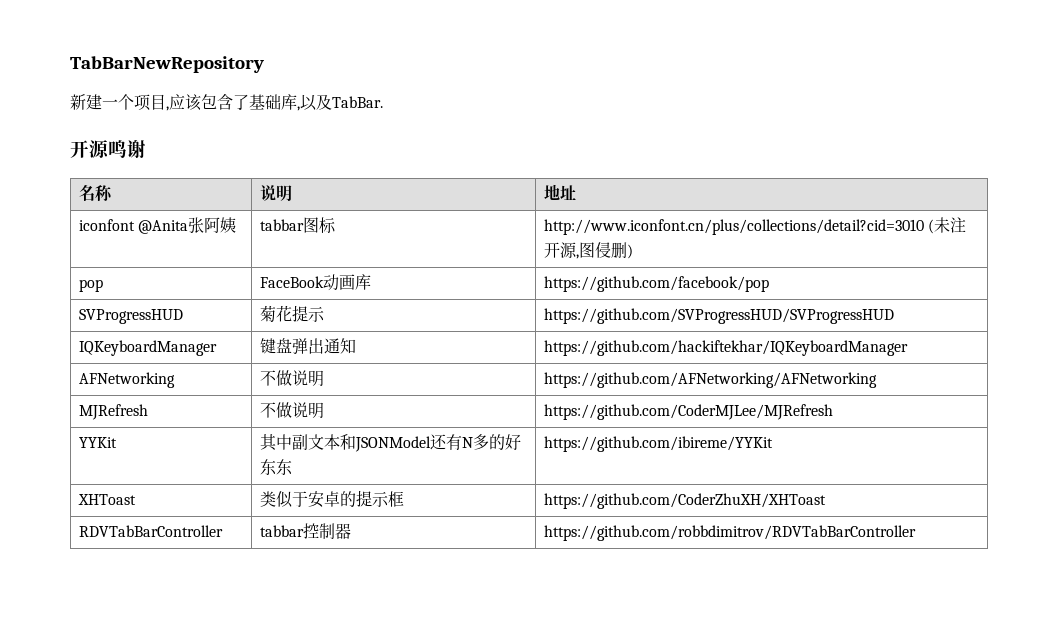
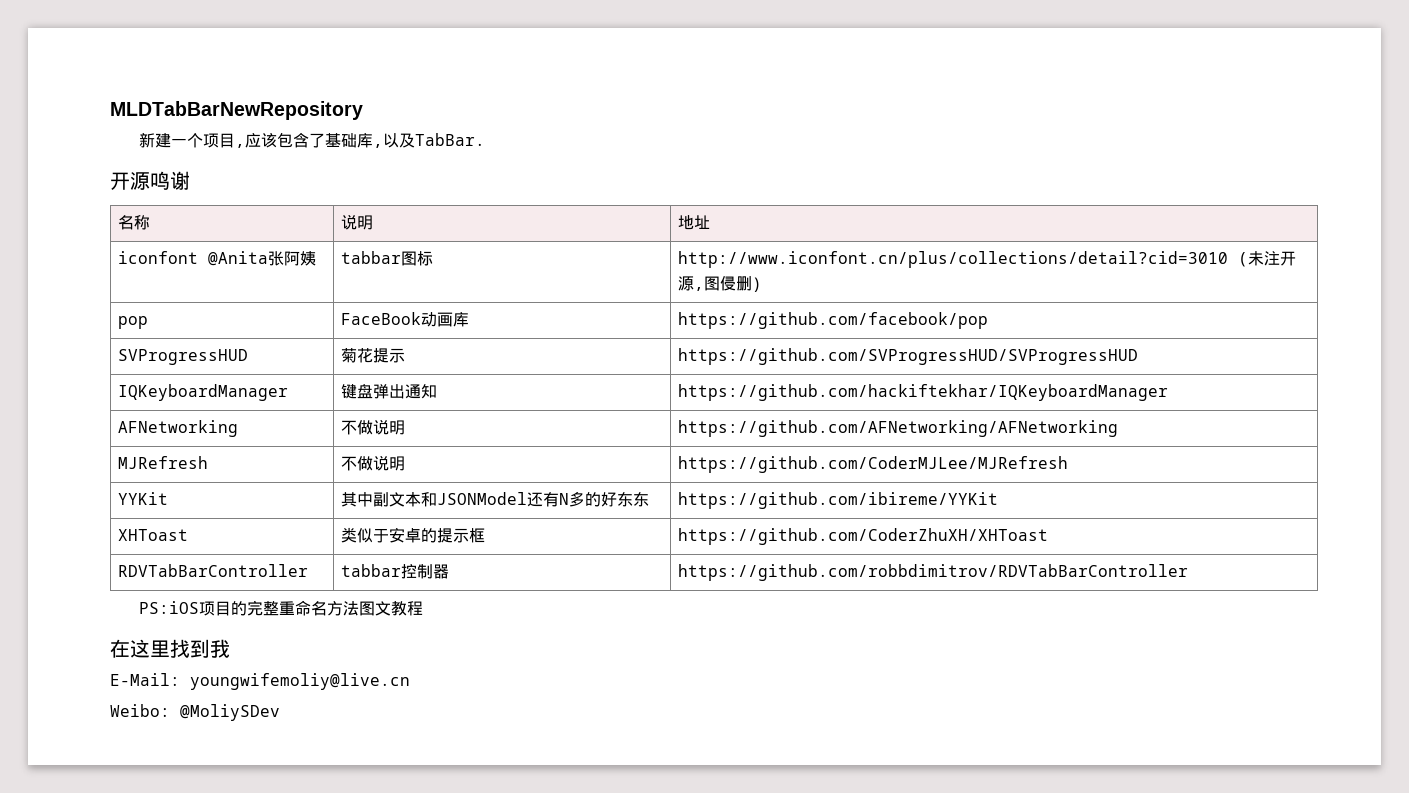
[70,56,264,73] TabBarNewRepository -> [110,101,363,120] MLDTabBarNewRepository
(916, 533) none -> [138,600,423,616] [110,639,230,658] [110,673,410,690] [110,704,280,721] // PS:iOS项目的完整重命名方法图文教程 // 在这里找到我 // E-Mail: youngwifemoliy@live.cn // Weibo: @MoliySDev

